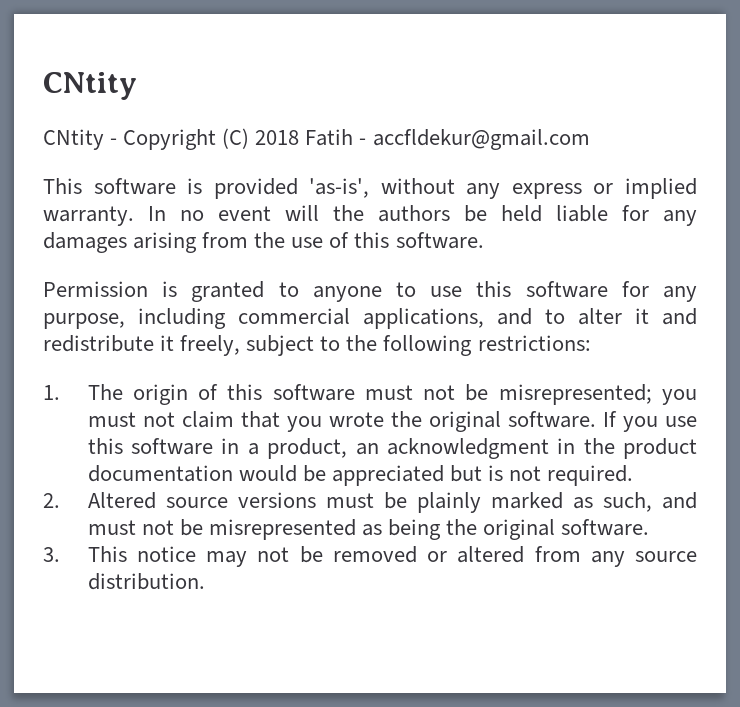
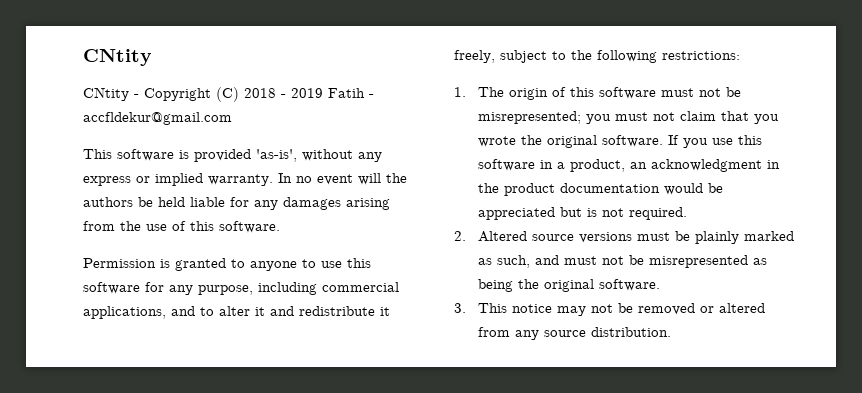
(300, 137) none -> [281,88,323,98] - 2019

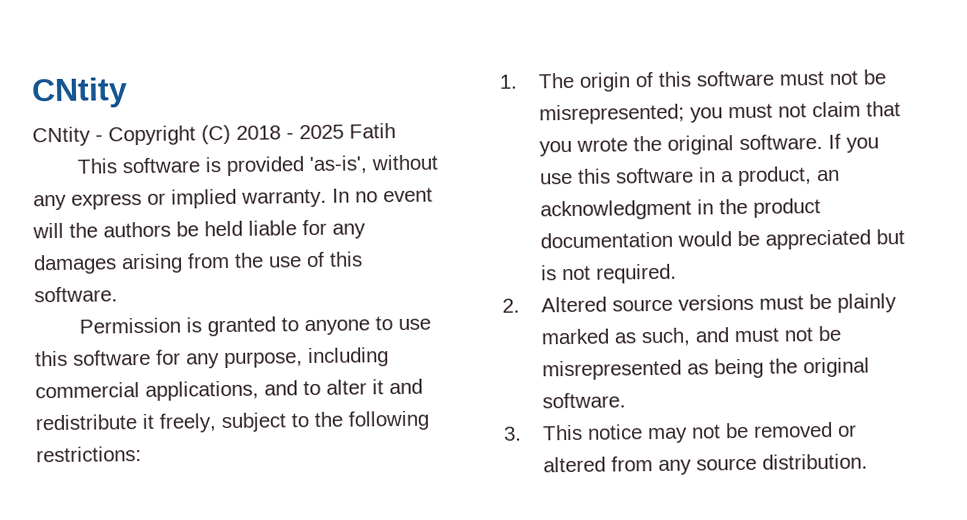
[291,88,323,98] 2019 -> [299,124,344,140] 2025
[369,94,374,98] [83,112,232,125] - accfldekur@gmail.com -> (396, 131) none

